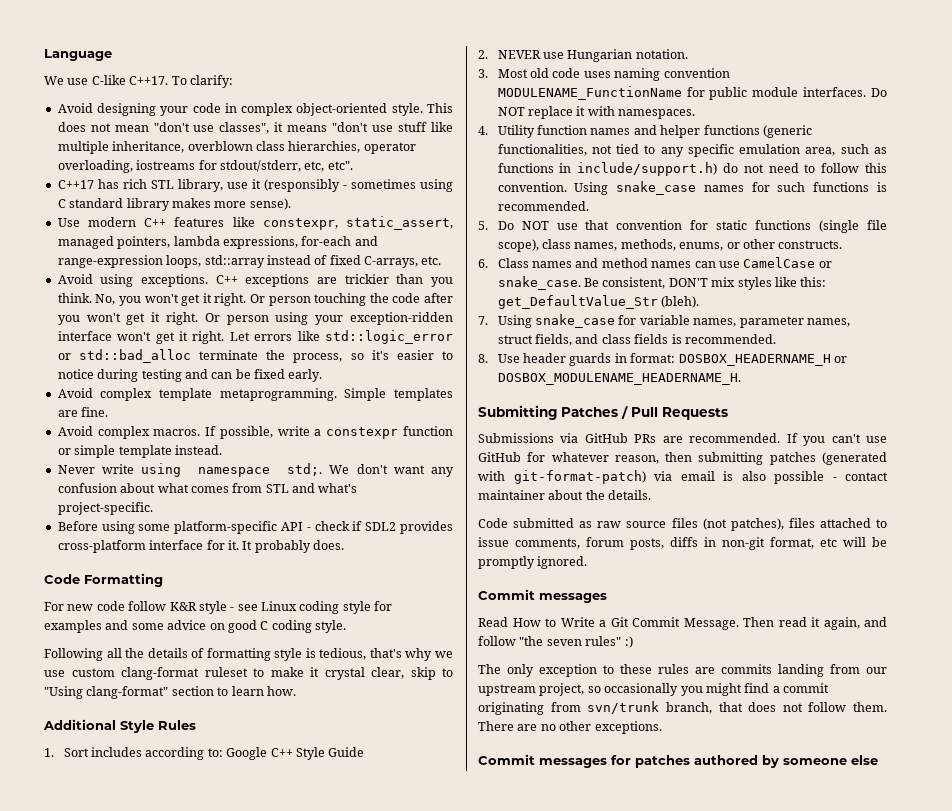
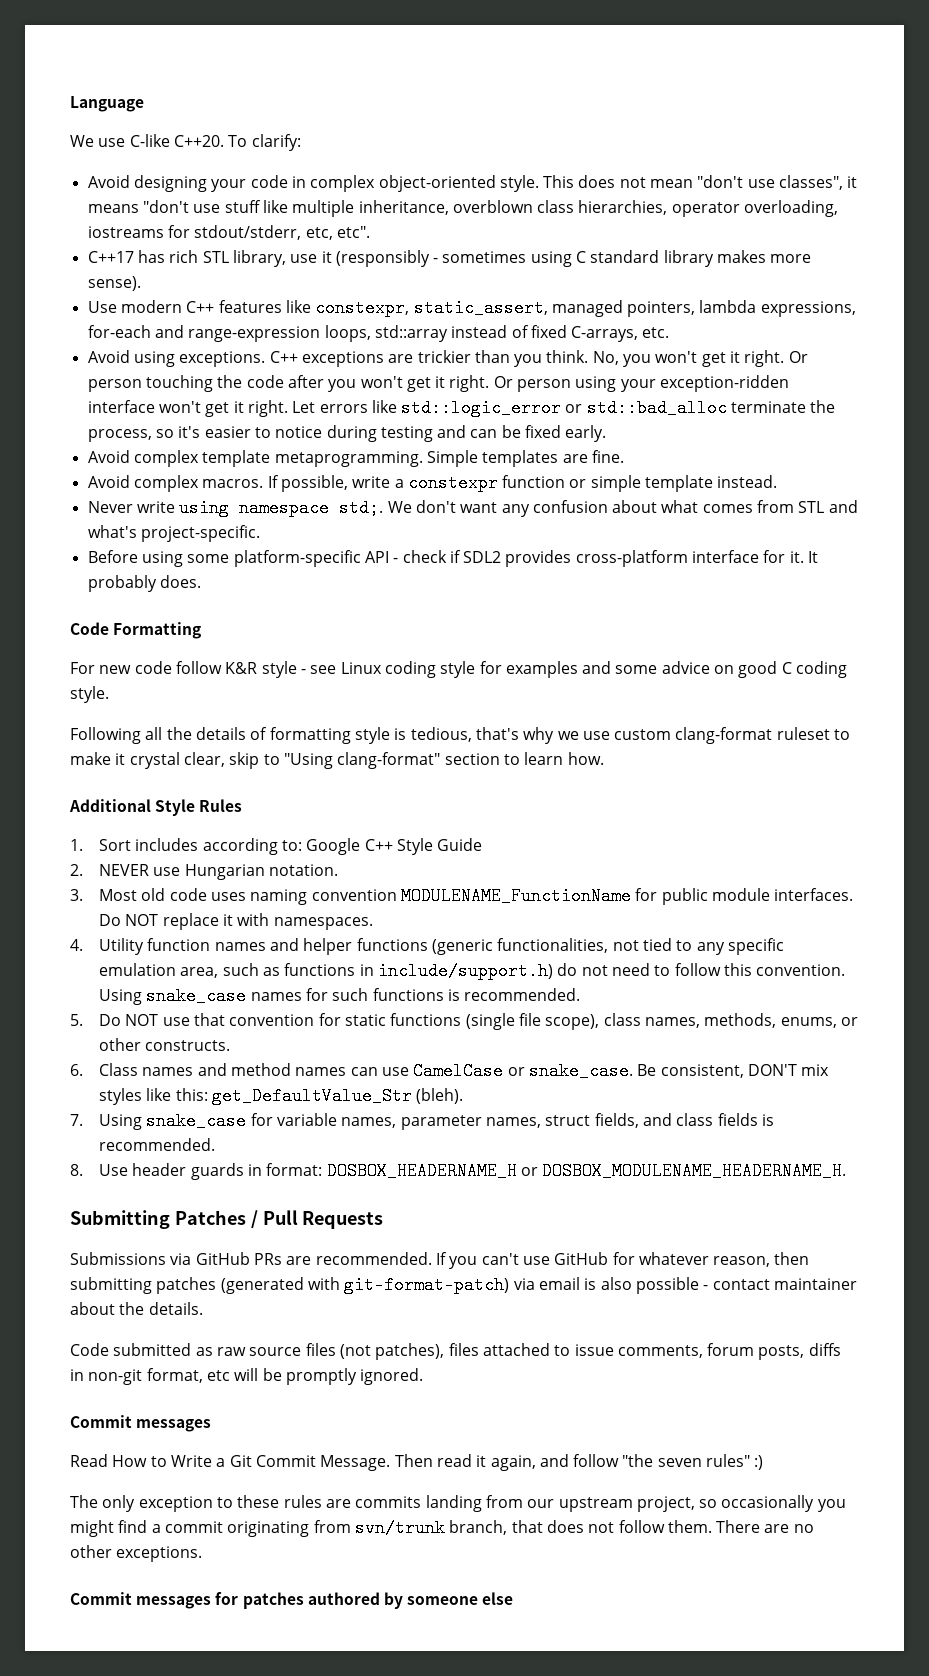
[129,76,169,85] C++17. -> [173,135,224,147] C++20.

